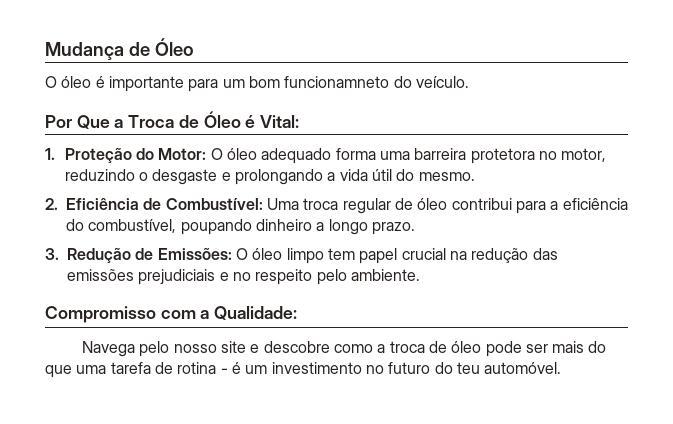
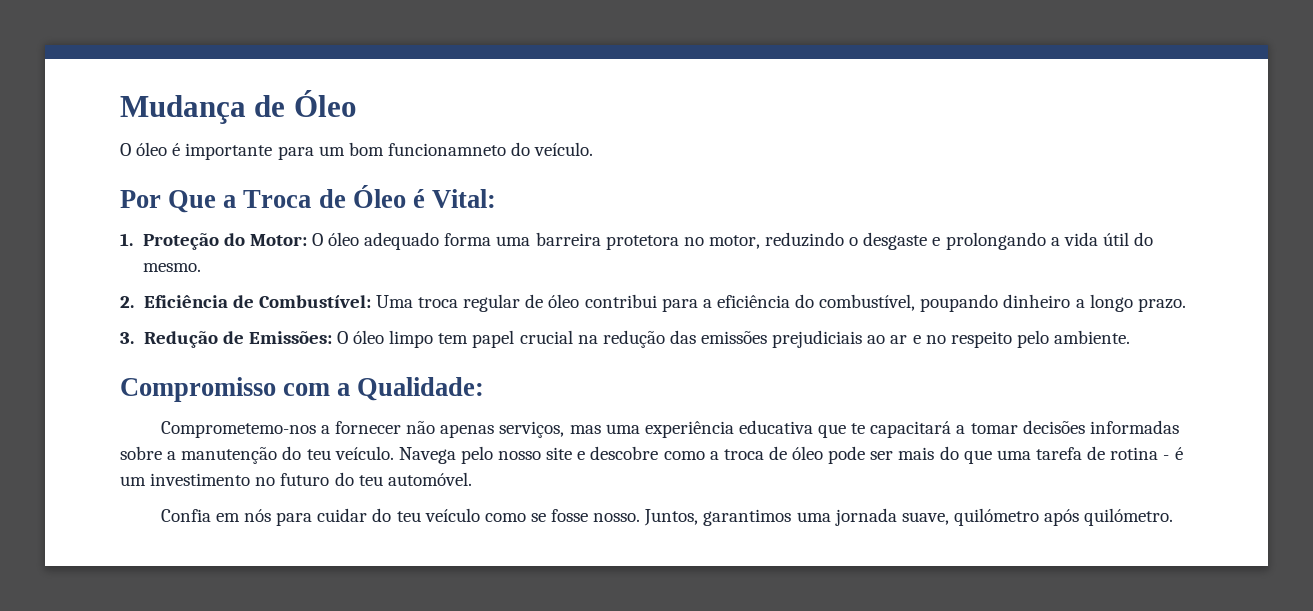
(216, 277) none -> [867,335,908,344] ao ar
(298, 313) none -> [160,420,1179,438] [120,446,394,464] Comprometemo-nos a fornecer não apenas serviços, mas uma experiência educativa que te capacitará a tomar decisões informadas sobre a manutenção do teu veículo.
(562, 368) none -> [160,508,1174,526] // Confia em nós para cuidar do teu veículo como se fosse nosso. Juntos, garantimos uma jornada suave, quilómetro após quilómetro.

